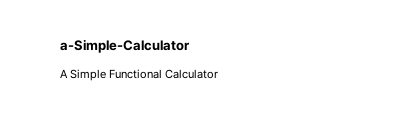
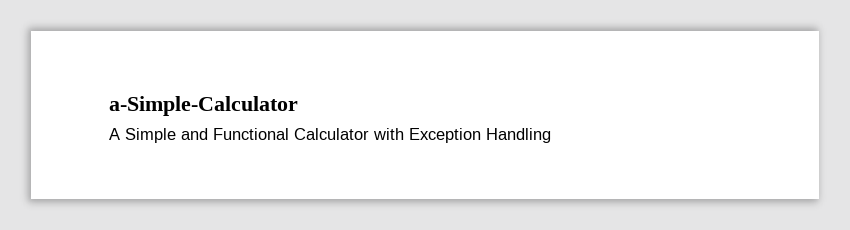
(107, 75) none -> [181,128,208,140] and
(219, 74) none -> [373,128,551,143] with Exception Handling

